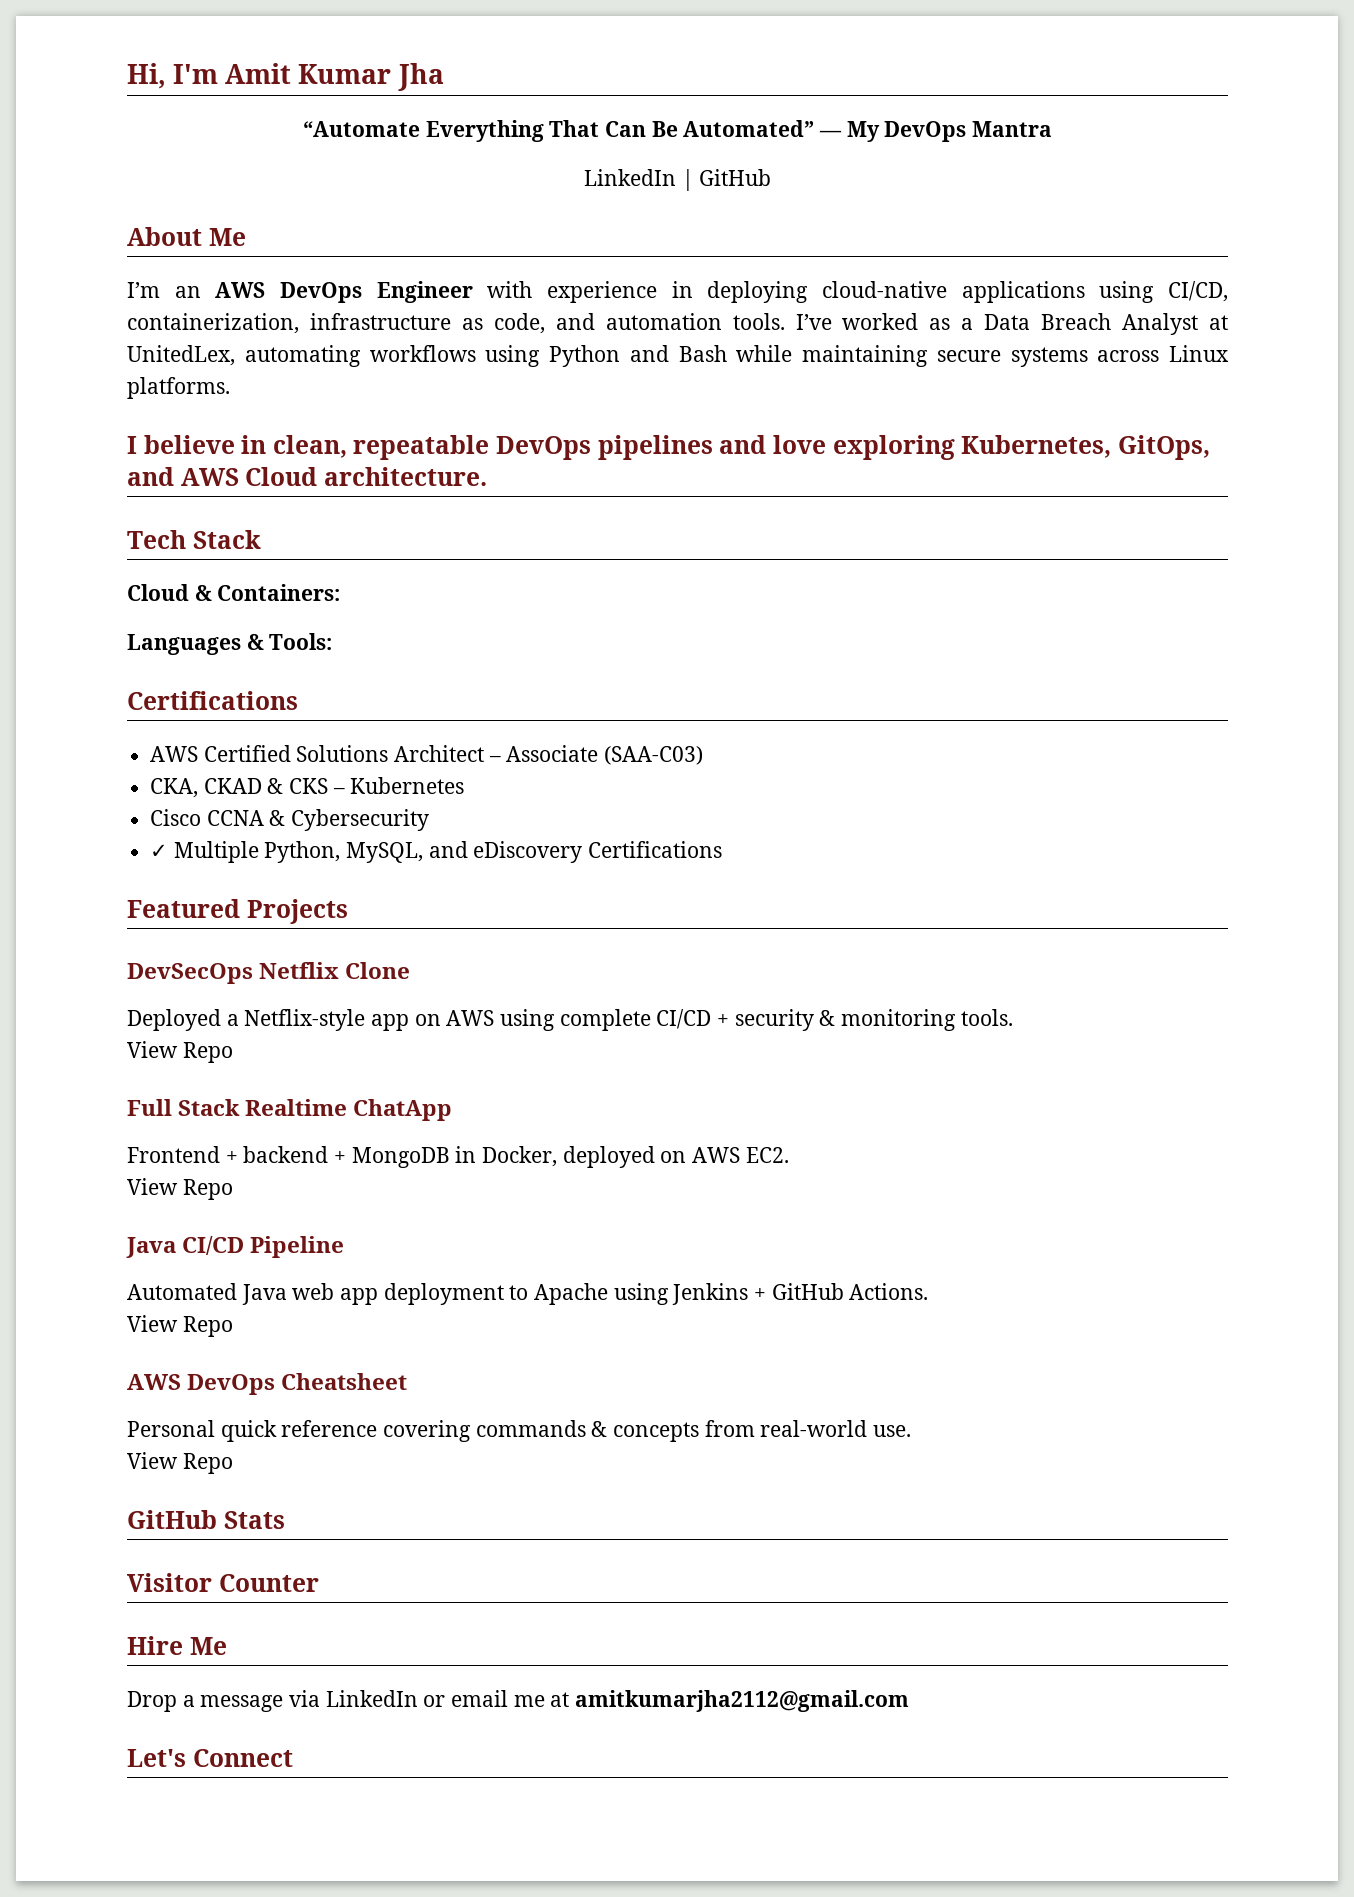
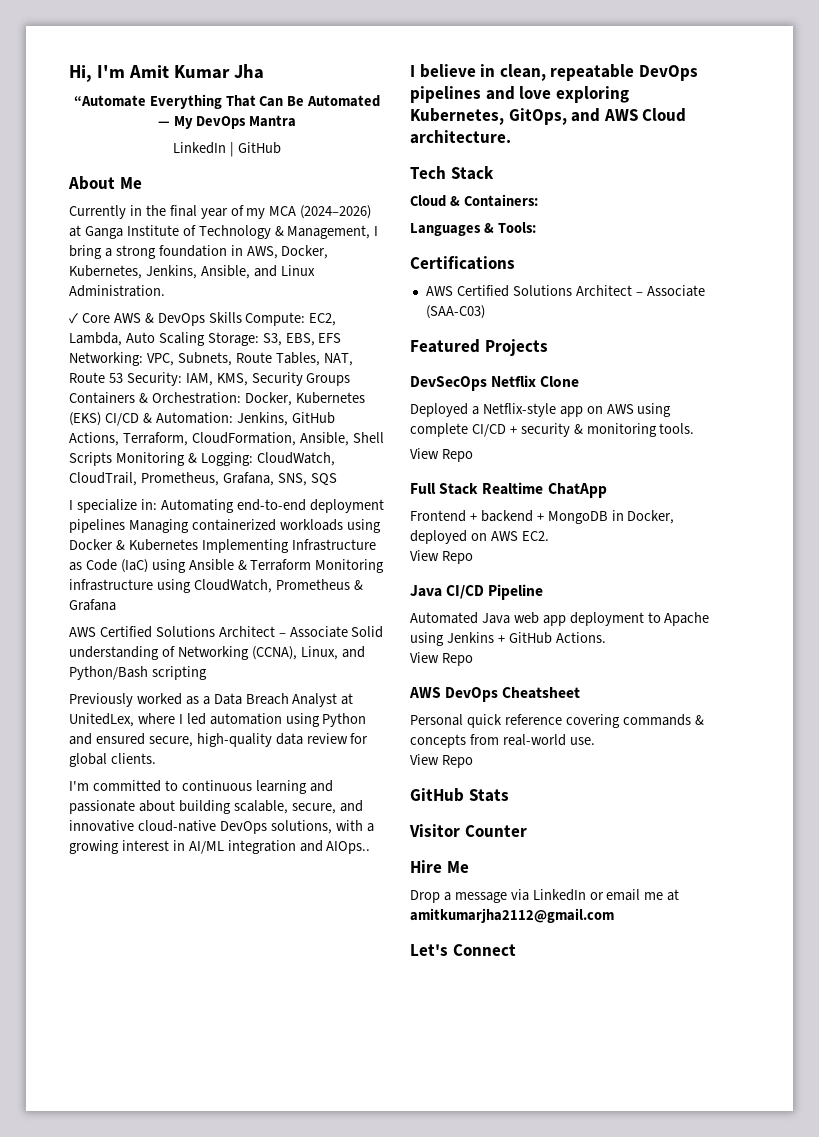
[683,120,815,137] Automated” -> [307,95,381,107] Automated
[127,281,1228,303] [127,313,832,334] I’m an AWS DevOps Engineer with experience in deploying cloud-native applications using CI/CD, containerization, infrastructure as code, and automation tools. I’ve -> [69,205,372,219] [69,225,379,239] [69,245,329,259] [69,265,315,279] [69,285,165,297] [69,312,337,326] [69,332,342,346] [69,352,353,366] [69,372,351,386] [69,392,365,406] [69,412,335,426] [69,432,384,446] [69,452,335,466] [69,472,337,486] [69,499,384,513] [69,519,381,533] [69,539,376,553] [69,559,385,573] [69,579,363,593] [69,599,116,611] [69,626,384,638] [69,646,365,660] [69,666,207,680] [69,693,133,707] Currently in the final year of my MCA (2024–2026) at Ganga Institute of Technology & Management, I bring a strong foundation in AWS, Docker, Kubernetes, Jenkins, Ansible, and Linux Administration. // ✓ Core AWS & DevOps Skills Compute: EC2, Lambda, Auto Scaling Storage: S3, EBS, EFS Networking: VPC, Subnets, Route Tables, NAT, Route 53 Security: IAM, KMS, Security Groups Containers & Orchestration: Docker, Kubernetes (EKS) CI/CD & Automation: Jenkins, GitHub Actions, Terraform, CloudFormation, Ansible, Shell Scripts Monitoring & Logging: CloudWatch, CloudTrail, Prometheus, Grafana, SNS, SQS // I specialize in: Automating end-to-end deployment pipelines Managing containerized workloads using Docker & Kubernetes Implementing Infrastructure as Code (IaC) using Ansible & Terraform Monitoring infrastructure using CloudWatch, Prometheus & Grafana // AWS Certified Solutions Architect – Associate Solid understanding of Networking (CCNA), Linux, and Python/Bash scripting // Previously
[244,345,1229,367] [127,377,230,399] automating workflows using Python and Bash while maintaining secure systems across Linux platforms. -> [137,713,367,727] [69,733,369,747] [69,753,156,767] [69,780,333,794] [69,800,363,814] [69,820,374,834] [69,840,371,854] where I led automation using Python and ensured secure, high-quality data review for global clients. // I'm committed to continuous learning and passionate about building scalable, secure, and innovative cloud-native DevOps solutions, with a growing interest in AI/ML integration and AIOps..
[150,777,465,798] [150,809,430,831] [150,841,723,863] // CKA, CKAD & CKS – Kubernetes // Cisco CCNA & Cybersecurity // ✓ Multiple Python, MySQL, and eDiscovery Certifications -> (485, 312) none

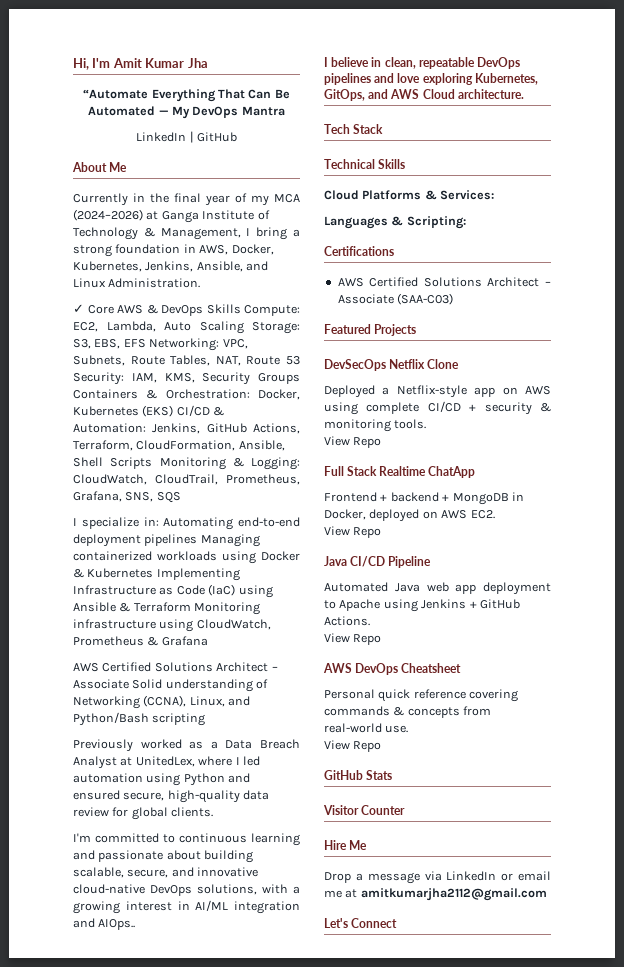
[410,194,538,207] // Cloud & Containers: -> [324,159,406,169] [324,190,495,200] // Technical Skills // Cloud Platforms & Services:
[497,222,536,233] Tools: -> [406,216,466,229] Scripting:

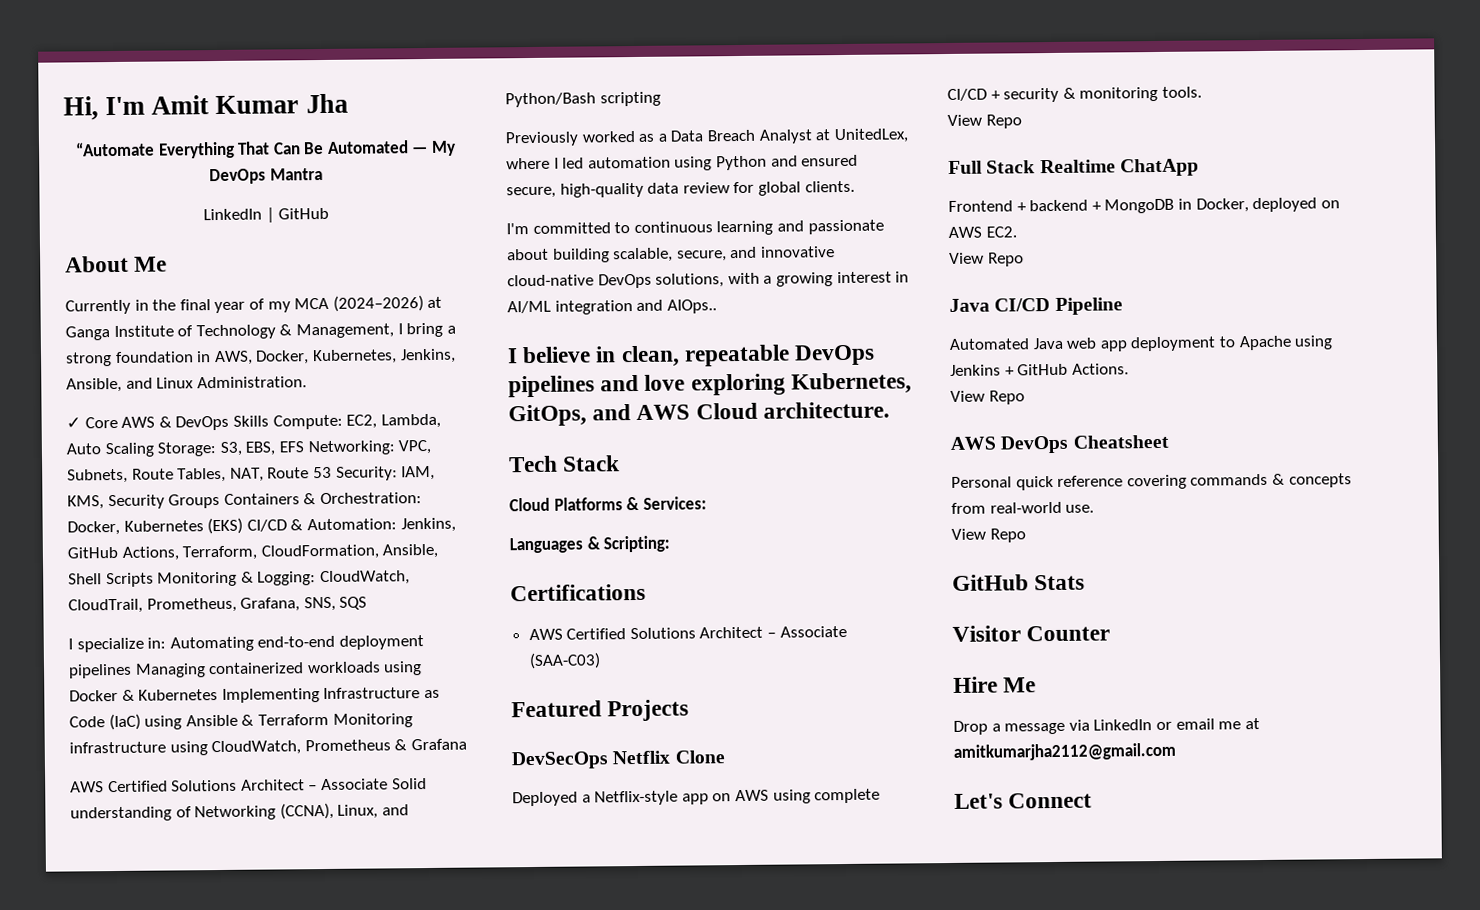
[324,159,406,169] // Technical Skills -> (621, 463) none

